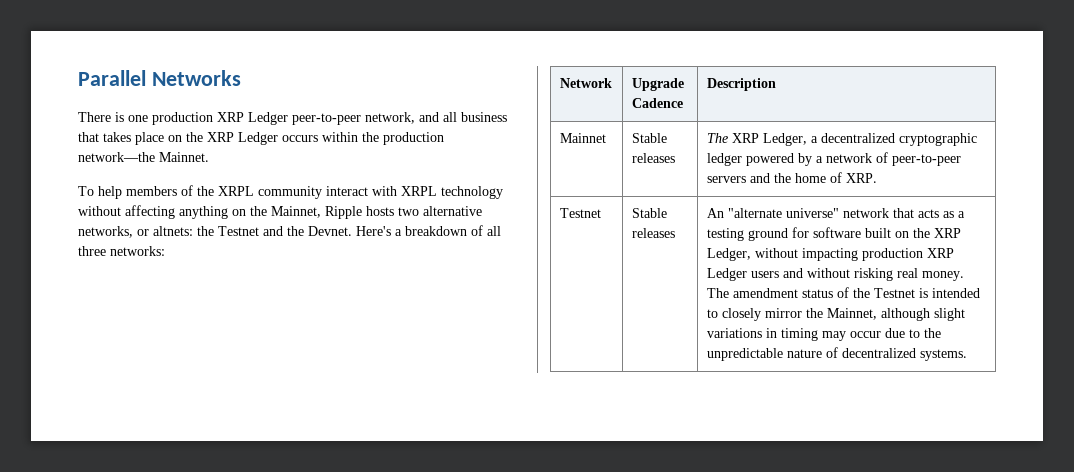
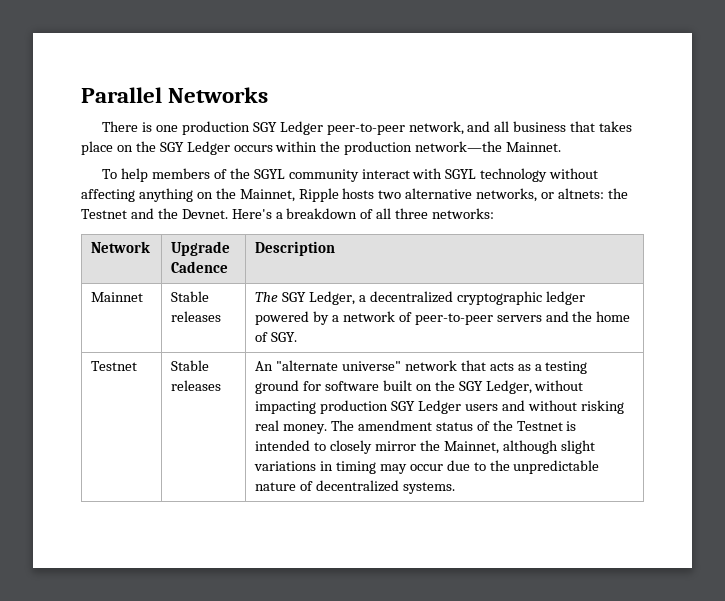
[217,112,244,122] XRP -> [252,122,277,132] SGY
[207,132,234,142] XRP -> [159,142,184,152] SGY
[218,186,254,196] XRPL -> [253,169,285,179] SGYL
[401,186,437,196] XRPL -> [445,169,477,179] SGYL
[731,133,759,143] XRP -> [282,292,307,302] SGY
[845,173,877,183] XRP. -> [271,332,298,342] SGY.
[933,228,961,238] XRP -> [458,381,483,391] SGY
[926,248,954,258] XRP -> [390,401,415,411] SGY

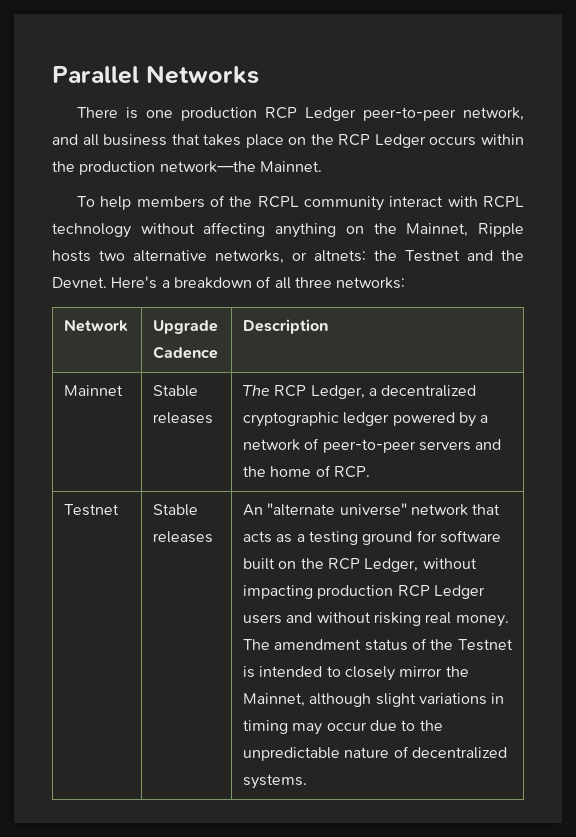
[252,122,277,132] SGY -> [264,107,297,119] RCP
[159,142,184,152] SGY -> [338,134,371,146] RCP
[253,169,285,179] SGYL -> [257,196,299,208] RCPL
[445,169,477,179] SGYL -> [482,196,524,208] RCPL
[282,292,307,302] SGY -> [274,385,307,397] RCP
[271,332,298,342] SGY. -> [334,466,371,478] RCP.
[458,381,483,391] SGY -> [328,558,361,570] RCP
[390,401,415,411] SGY -> [397,585,430,597] RCP

